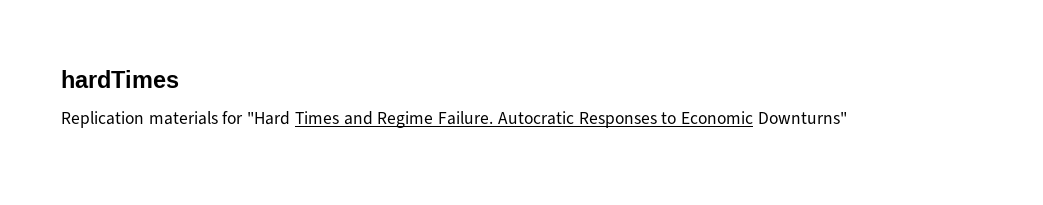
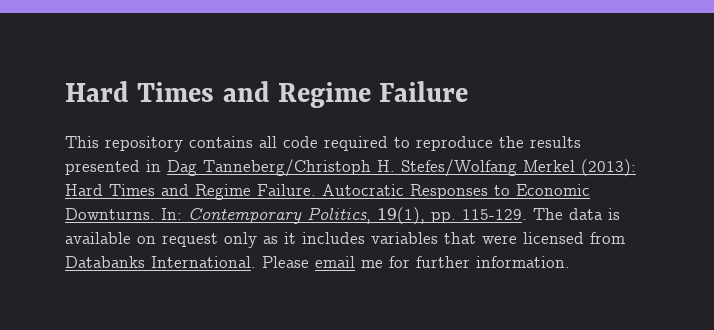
[61,70,179,88] [61,111,291,128] hardTimes // Replication materials for "Hard -> [65,81,469,108] [65,136,581,152] [65,159,636,177] [65,184,103,196] Hard Times and Regime Failure // This repository contains all code required to reproduce the results presented in Dag Tanneberg/Christoph H. Stefes/Wolfang Merkel (2013): Hard
[757,112,847,124] Downturns" -> [65,207,620,225] [65,232,625,248] [65,256,570,268] Downturns. In: Contemporary Politics, 19(1), pp. 115-129. The data is available on request only as it includes variables that were licensed from Databanks International. Please email me for further information.

